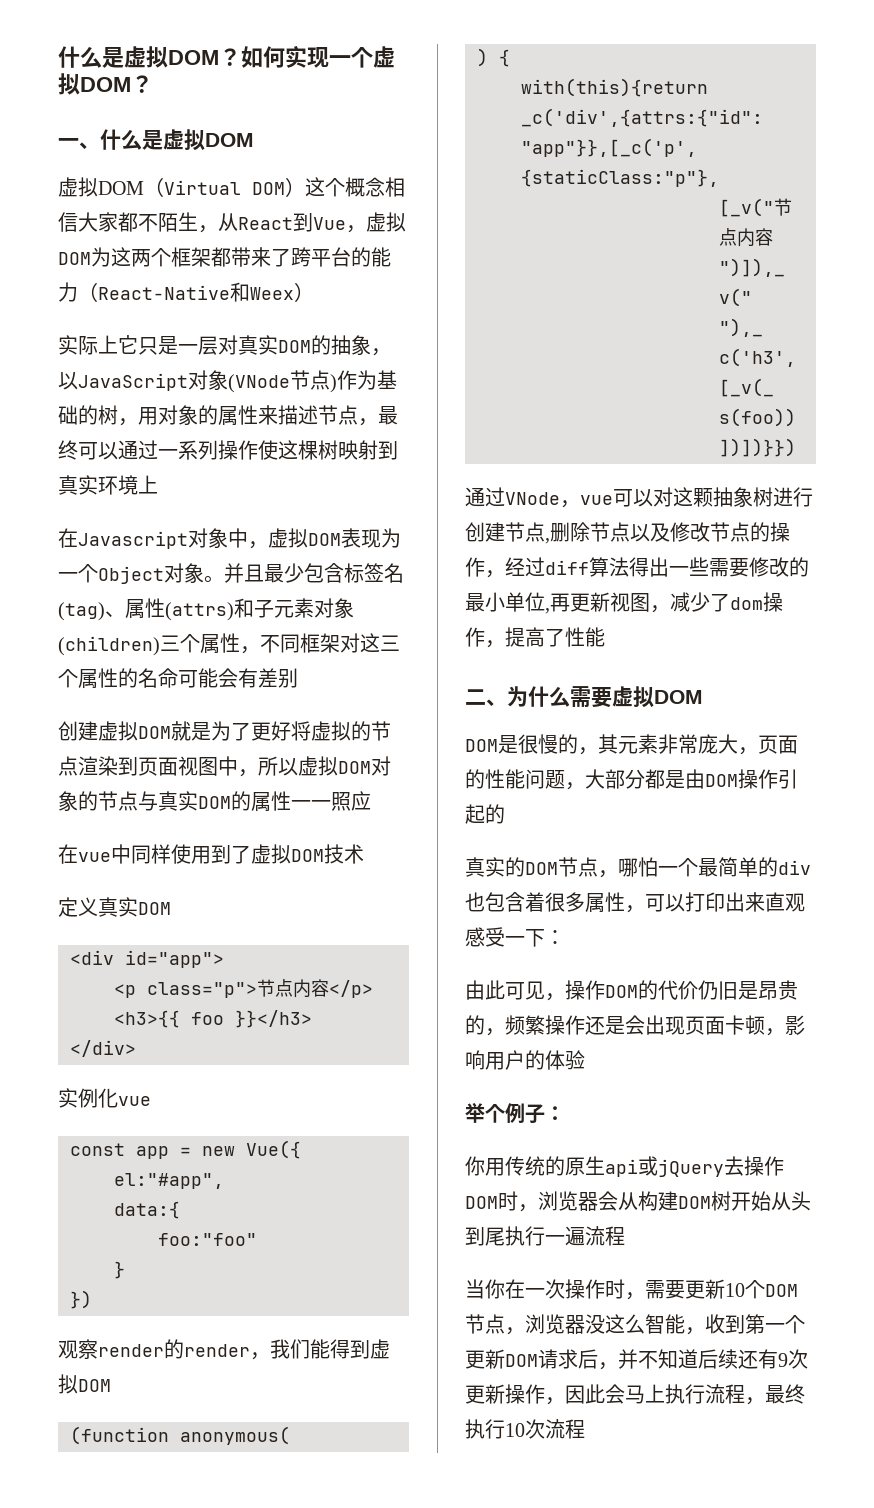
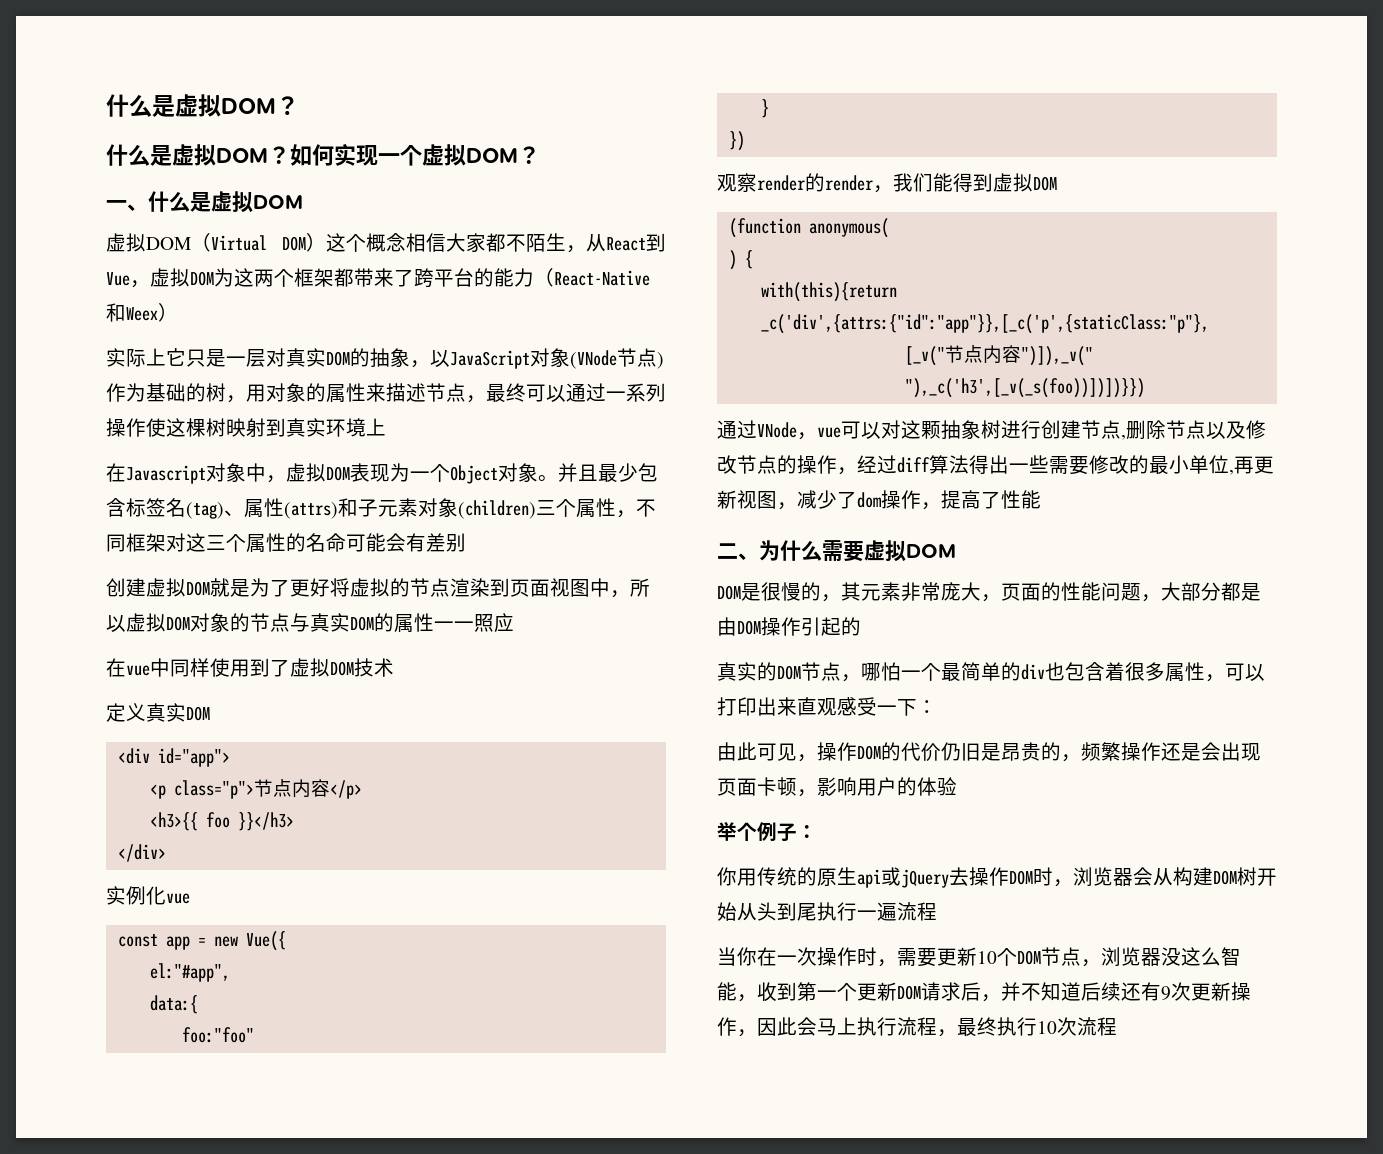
[58,46,241,68] 什么是虚拟DOM？ -> [106,94,299,117] [106,144,290,166] 什么是虚拟DOM？ // 什么是虚拟DOM？

